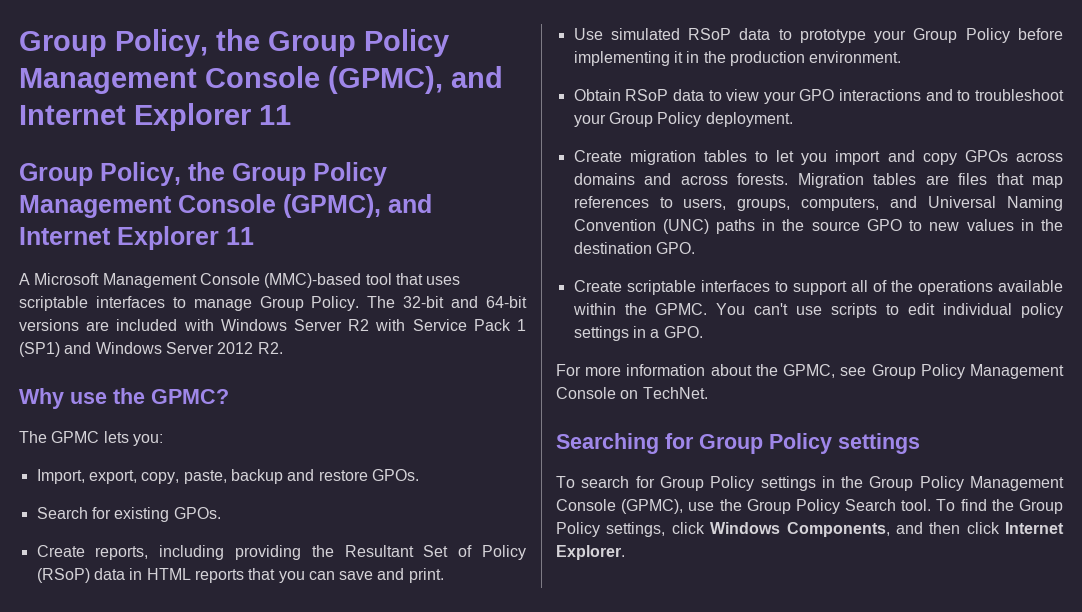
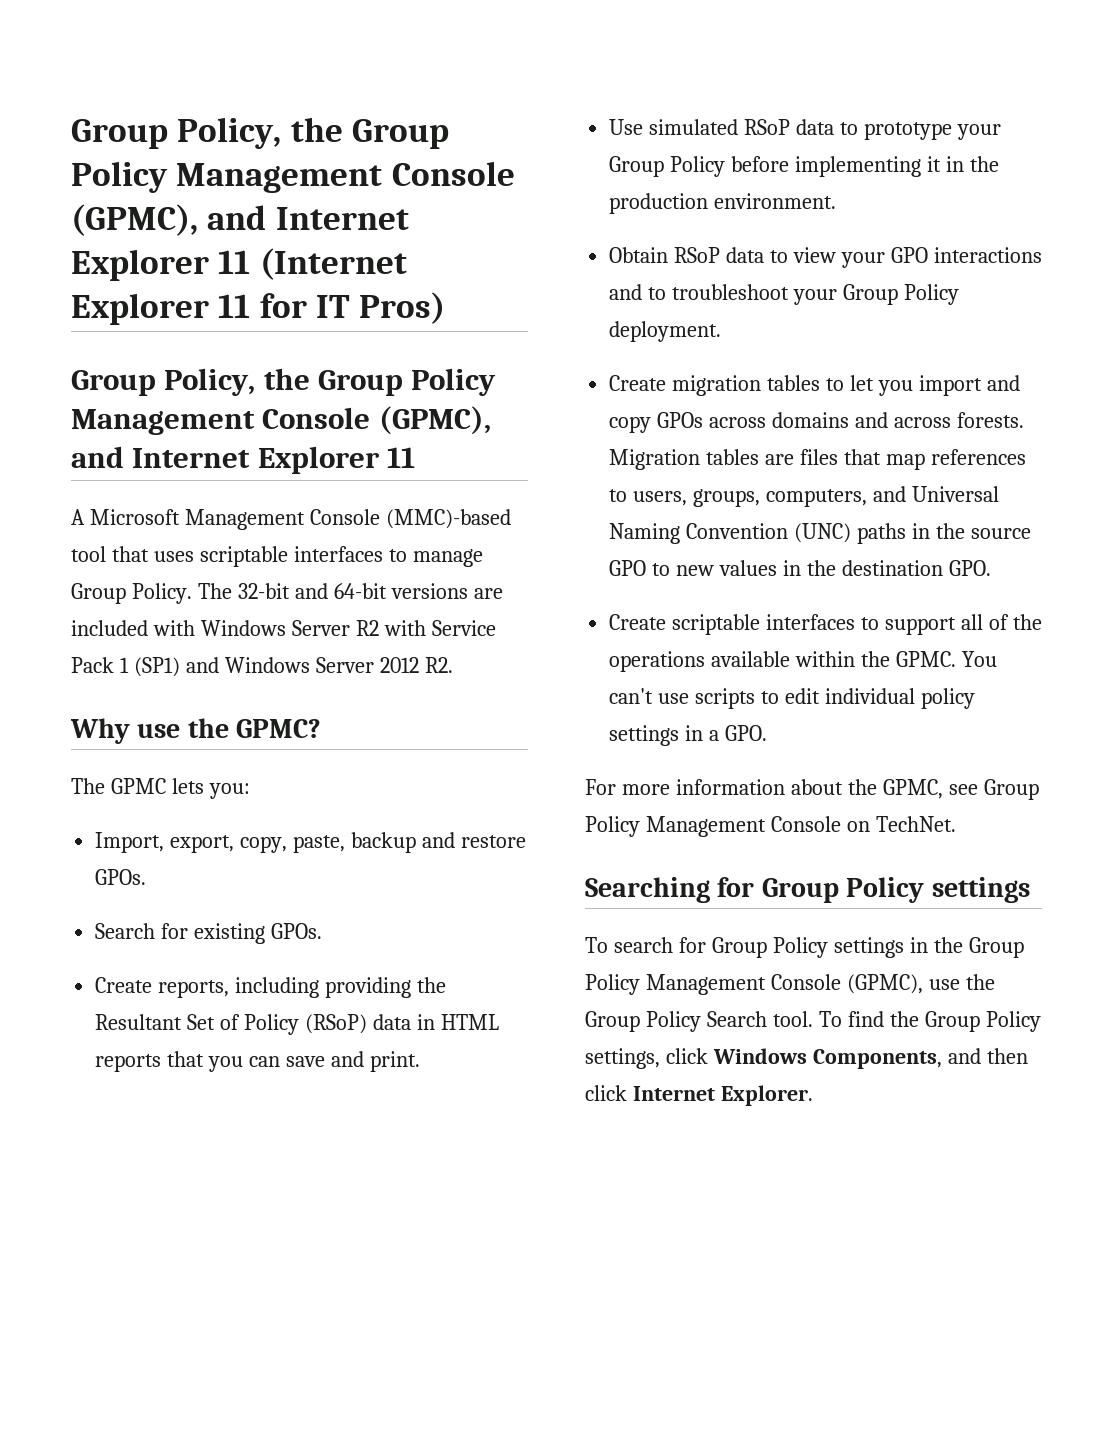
(291, 115) none -> [259,248,407,280] [71,292,446,325] (Internet Explorer 11 for IT Pros)

